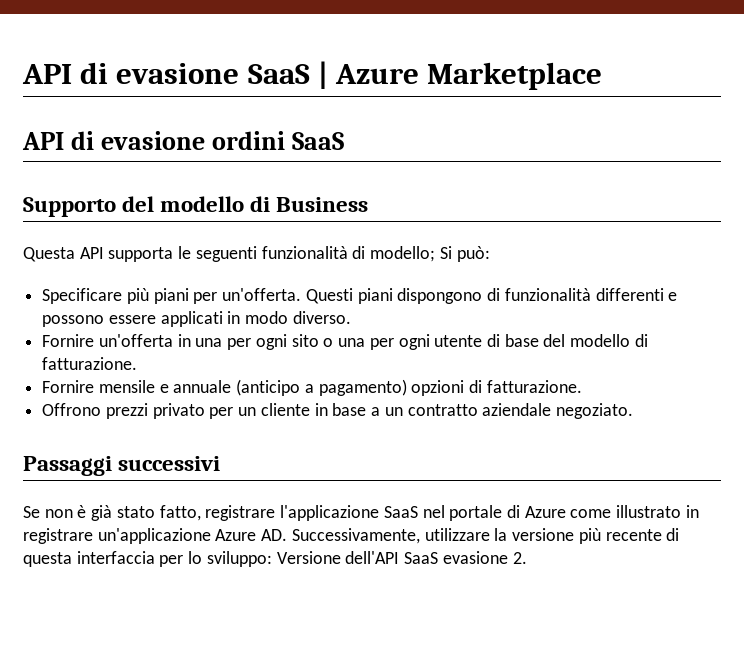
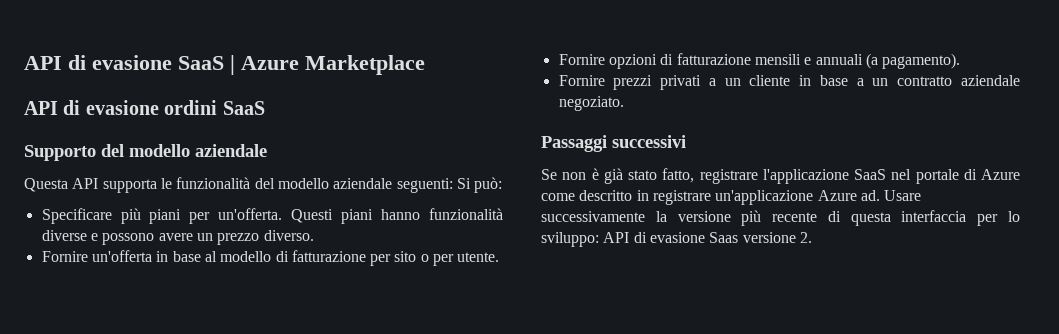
[250,196,369,212] di Business -> [195,144,267,157] aziendale
[195,246,436,262] seguenti funzionalità di modello; -> [176,177,453,193] funzionalità del modello aziendale seguenti:
[397,288,678,304] [42,311,351,327] [42,334,648,350] [42,357,138,370] [42,379,582,396] [42,403,234,419] dispongono di funzionalità differenti e possono essere applicati in modo diverso. // Fornire un'offerta in una per ogni sito o una per ogni utente di base del modello di fatturazione. // Fornire mensile e annuale (anticipo a pagamento) opzioni di fatturazione. // Offrono prezzi privato per -> [381,208,504,220] [41,230,314,245] [41,250,500,266] [558,53,961,69] [558,75,716,90] hanno funzionalità diverse e possono avere un prezzo diverso. // Fornire un'offerta in base al modello di fatturazione per sito o per utente. // Fornire opzioni di fatturazione mensili e annuali (a pagamento). // Fornire prezzi privati a
[616,505,682,518] illustrato -> [579,190,633,201] descritto
[261,528,490,544] AD. Successivamente, utilizzare -> [860,190,922,201] [541,211,645,222] ad. Usare successivamente
[276,551,508,564] Versione dell'API SaaS evasione -> [603,232,796,243] API di evasione Saas versione

